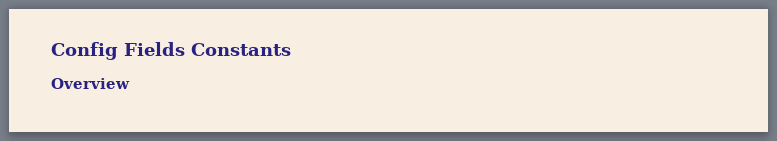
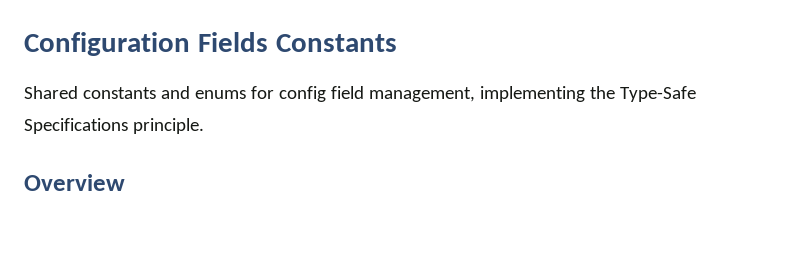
[51,42,118,60] Config -> [24,32,190,56] Configuration
(291, 49) none -> [24,86,696,102] [24,118,204,134] // Shared constants and enums for config field management, implementing the Type-Safe Specifications principle.

